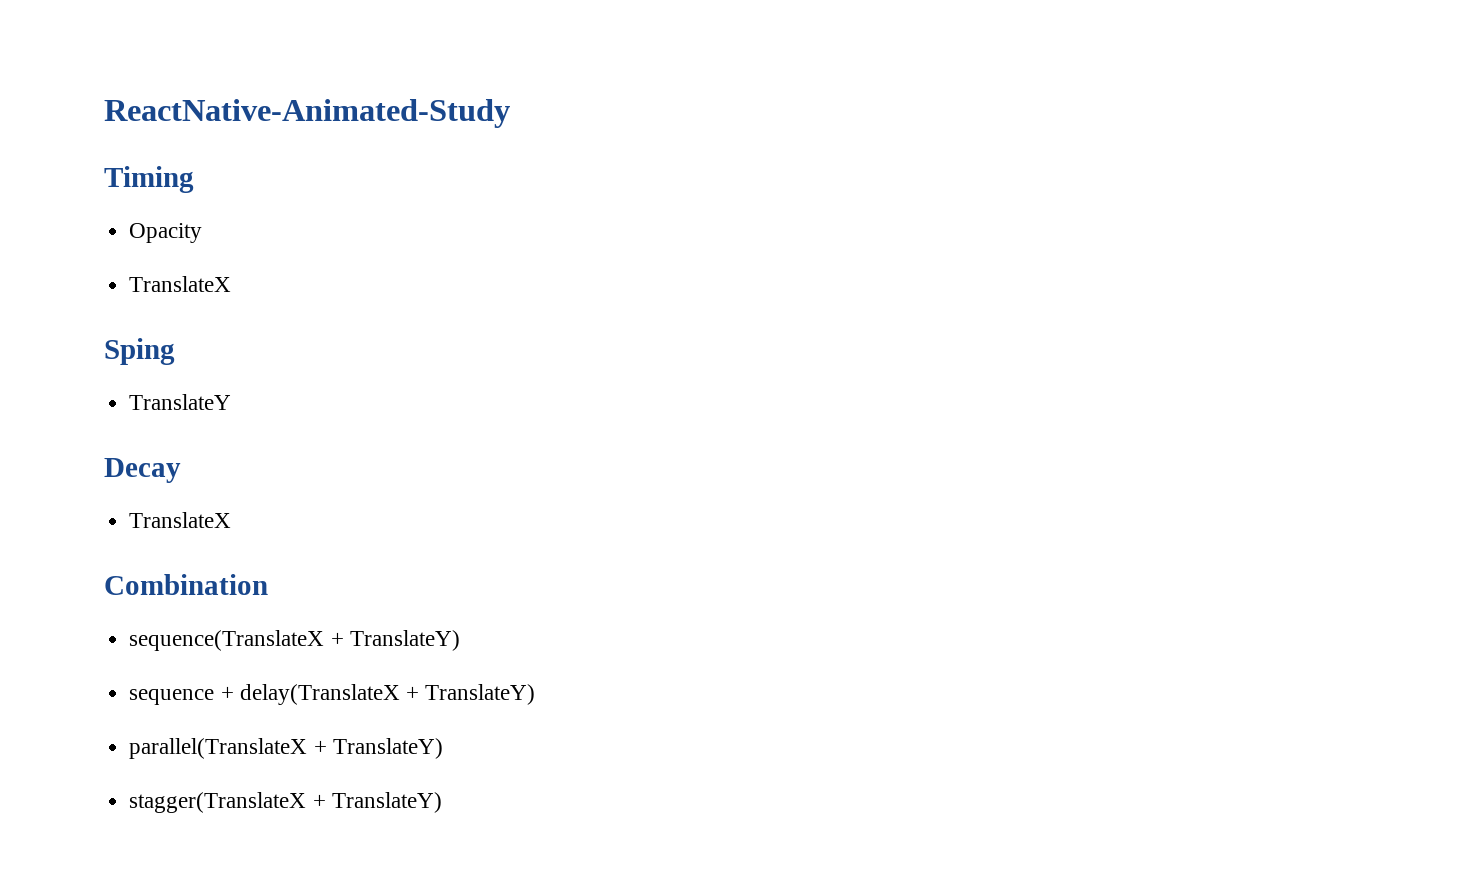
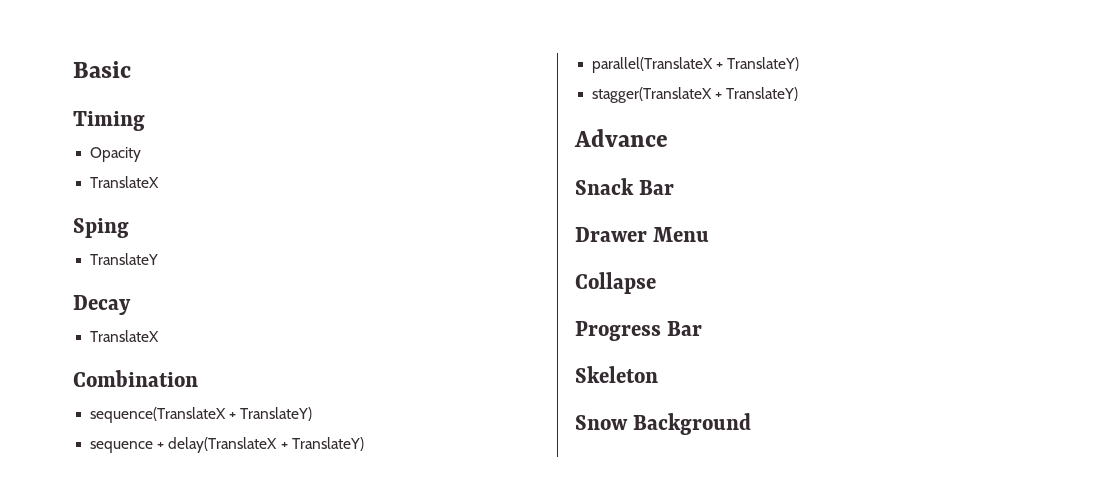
[104,99,510,128] ReactNative-Animated-Study -> [73,61,131,78] Basic
(442, 802) none -> [574,129,668,147] [575,178,675,195] [575,227,710,242] [575,272,656,294] [575,321,703,341] [575,366,658,383] [575,413,752,435] // Advance // Snack Bar // Drawer Menu // Collapse // Progress Bar // Skeleton // Snow Background

